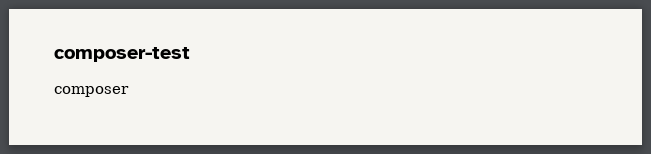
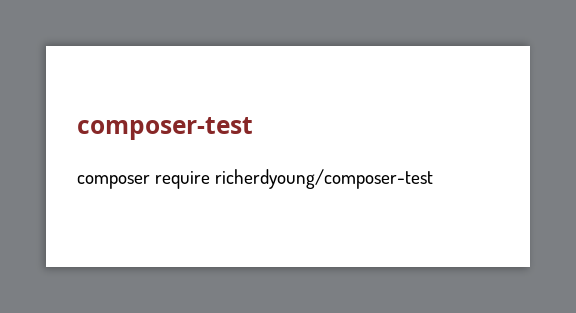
(129, 91) none -> [155,169,434,189] require richerdyoung/composer-test

